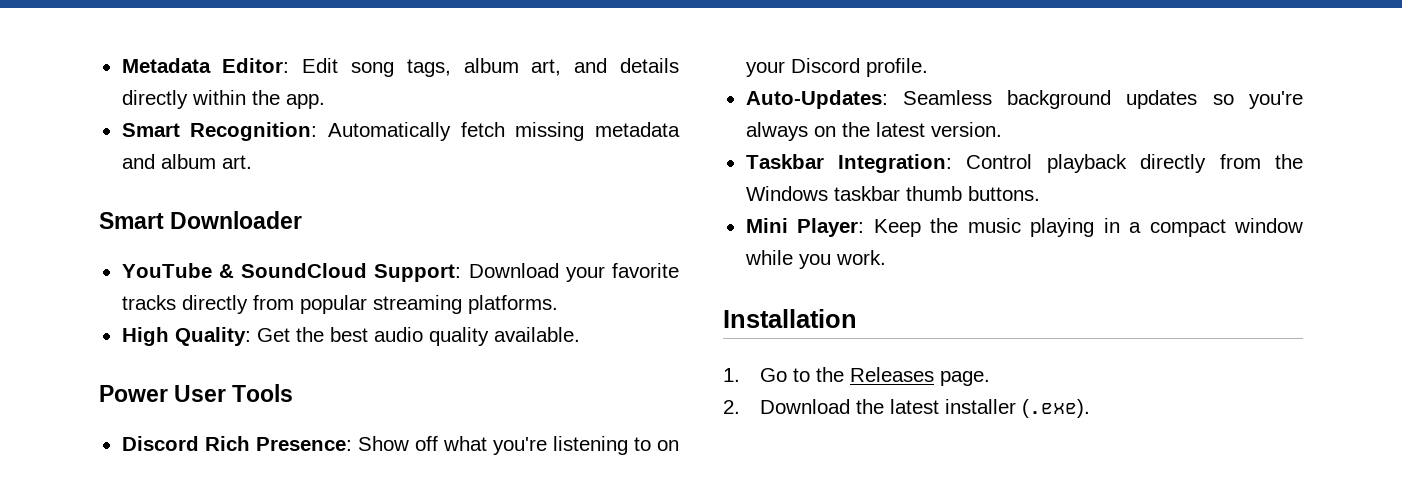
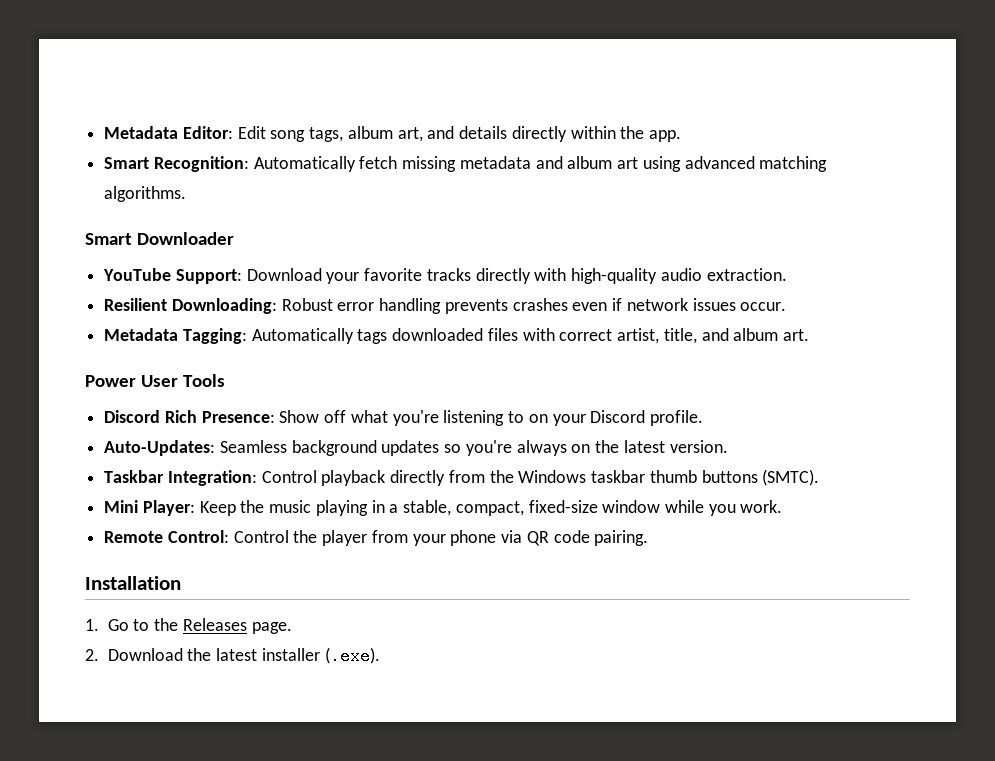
[221,155,252,169] art. -> [617,156,828,172] [104,186,187,202] art using advanced matching algorithms.
[218,263,368,278] & SoundCloud -> (172, 274) none
[252,295,558,314] [121,327,580,346] from popular streaming platforms. // High Quality: Get the best audio quality available. -> [534,268,787,284] [104,298,787,314] [104,328,809,344] with high-quality audio extraction. // Resilient Downloading: Robust error handling prevents crashes even if network issues occur. // Metadata Tagging: Automatically tags downloaded files with correct artist, title, and album art.
[967,186,1040,201] buttons. -> [701,469,820,486] buttons (SMTC).
[1149,219,1226,237] compact -> [403,500,598,516] stable, compact, fixed-size
(886, 257) none -> [104,530,649,546] // Remote Control: Control the player from your phone via QR code pairing.

